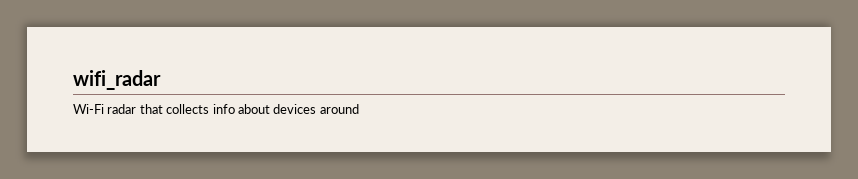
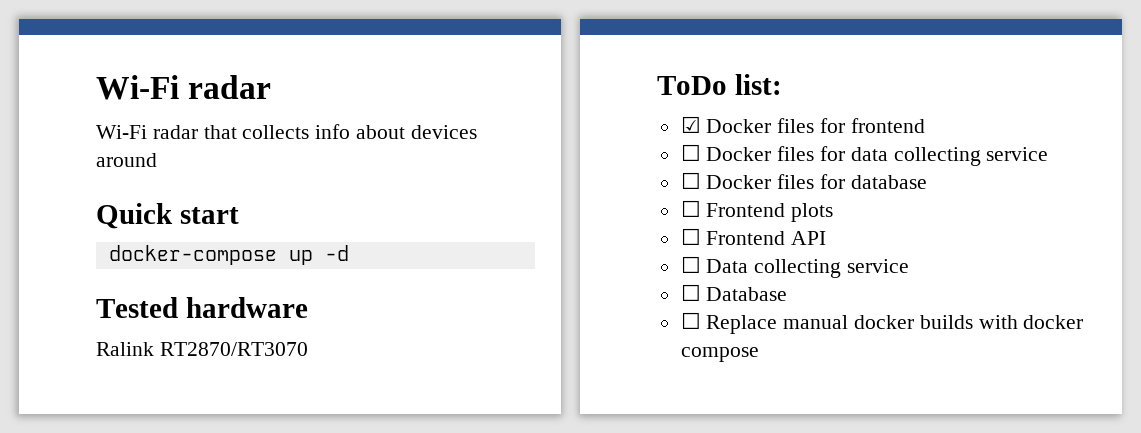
[73,70,161,90] wifi_radar -> [96,75,272,100] Wi-Fi radar
(359, 109) none -> [96,203,239,229] [108,245,349,265] [96,297,308,318] [96,342,308,356] [657,74,782,95] [680,116,925,133] [680,144,1049,166] [680,172,927,189] [680,200,834,222] [680,228,827,245] [680,256,910,278] [680,284,788,301] [680,312,1084,334] [680,347,759,362] // Quick start // docker-compose up -d // Tested hardware // Ralink RT2870/RT3070 // ToDo list: // ☑ Docker files for frontend // ☐ Docker files for data collecting service // ☐ Docker files for database // ☐ Frontend plots // ☐ Frontend API // ☐ Data collecting service // ☐ Database // ☐ Replace manual docker builds with docker compose

